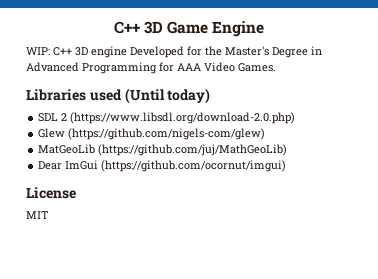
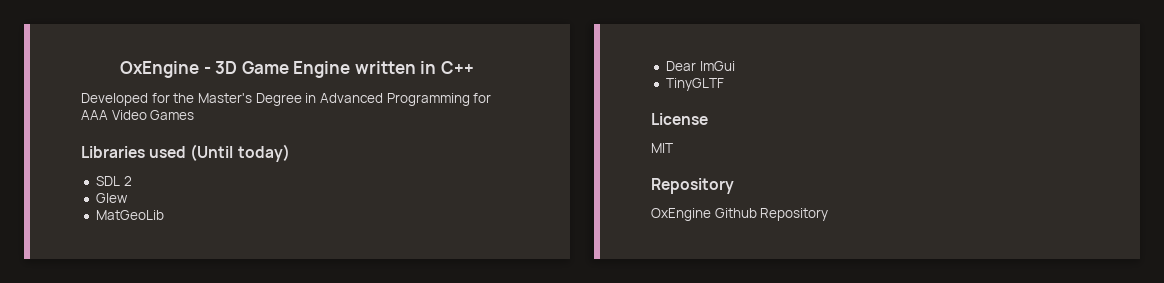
[113,21,140,34] C++ -> [119,61,211,78] OxEngine -
[26,46,127,58] // WIP: C++ 3D engine -> [354,61,475,74] written in C++ //
[238,63,276,72] Games. -> [150,110,195,120] Games
[70,112,296,124] (https://www.libsdl.org/download-2.0.php) -> (132, 181) none
[68,128,266,140] (https://github.com/nigels-com/glew) -> (128, 198) none
[98,144,288,156] (https://github.com/juj/MathGeoLib) -> (164, 215) none
[101,160,287,172] (https://github.com/ocornut/imgui) -> [665,78,724,91] // TinyGLTF
(49, 215) none -> [651,178,734,194] [651,208,829,221] // Repository // OxEngine Github Repository

